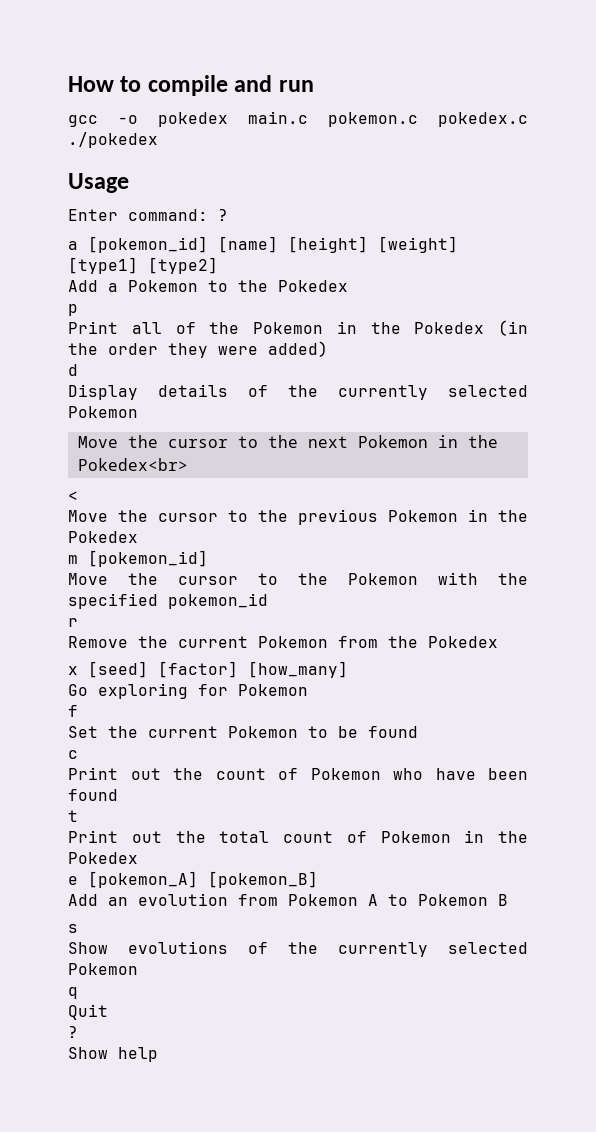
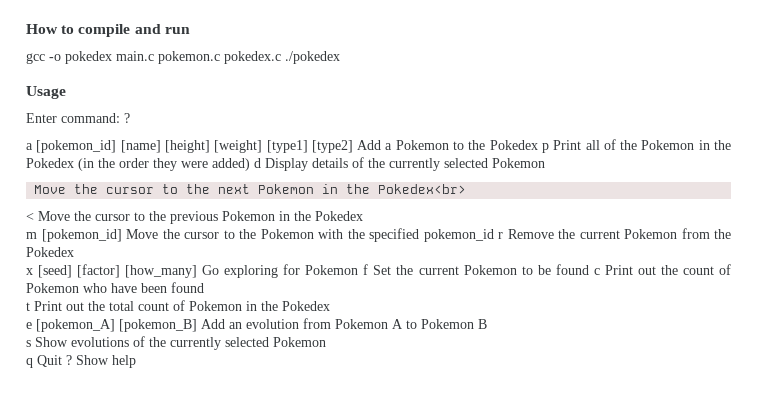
(218, 265) // -> (353, 146) none
(348, 286) // -> (538, 145) none
(78, 310) // -> (549, 148) none
(328, 349) // -> (250, 164) none
(78, 370) // -> (261, 163) none
(78, 496) // -> (34, 216) none
(208, 558) // -> (122, 235) none
(268, 601) // -> (494, 235) none
(78, 622) // -> (503, 235) none
(348, 669) // -> (198, 271) none
(308, 690) // -> (359, 270) none
(78, 711) // -> (369, 269) none
(418, 732) // -> (589, 269) none
(78, 754) // -> (600, 271) none
(78, 816) // -> (30, 306) none
(318, 879) // -> (197, 325) none
(78, 928) // -> (31, 343) none
(78, 993) // -> (33, 363) none
[68,1026,78,1038] // ? // -> [66,355,72,365] ?

